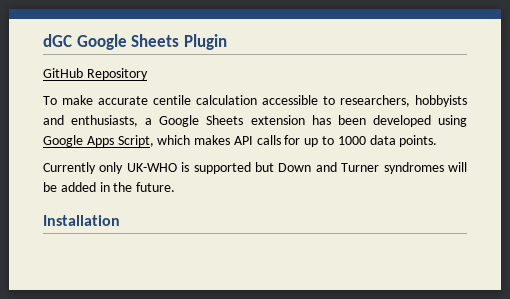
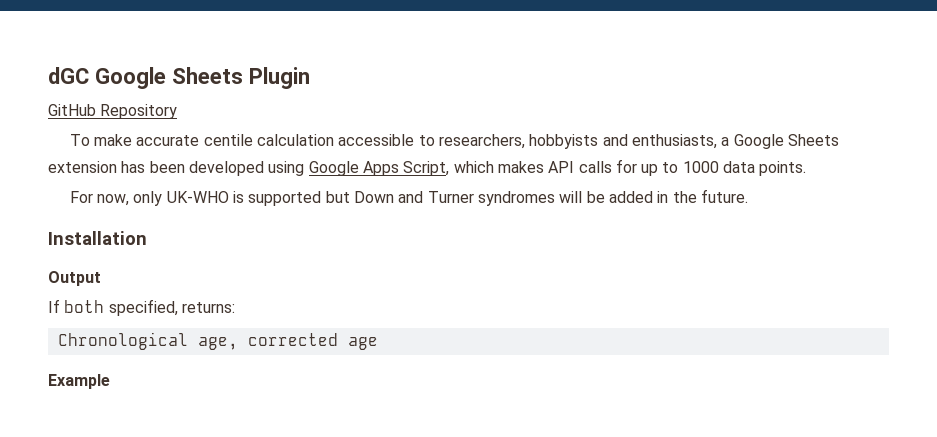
[43,162,96,174] Currently -> [69,191,130,206] For now,
(120, 220) none -> [48,271,101,286] [48,299,235,316] [57,332,378,350] [48,374,110,389] // Output // If both specified, returns: // Chronological age, corrected age // Example

